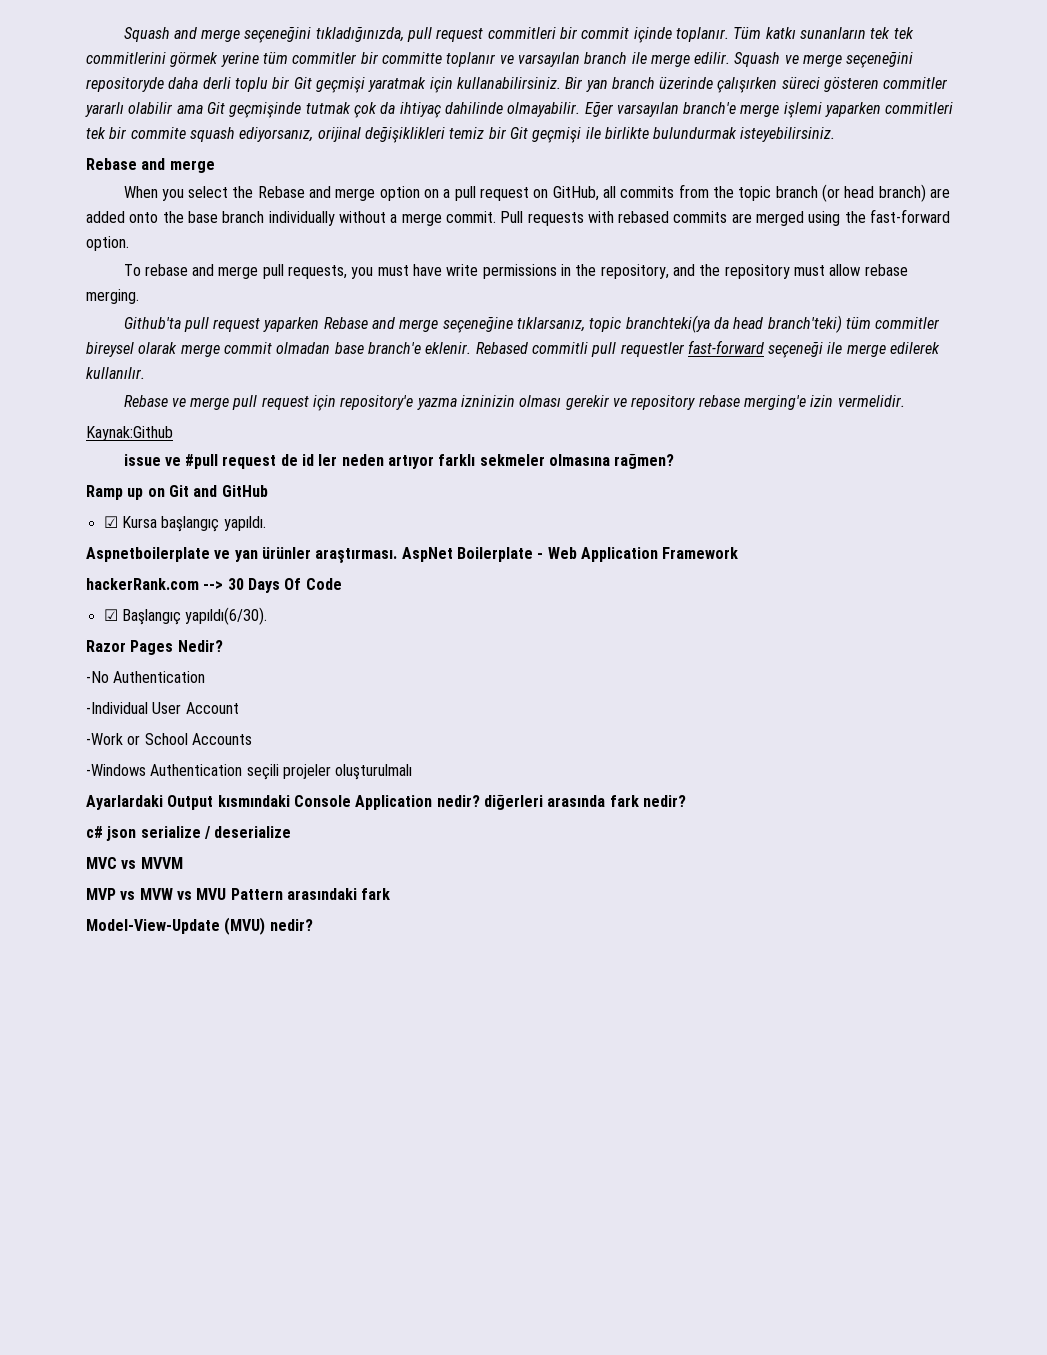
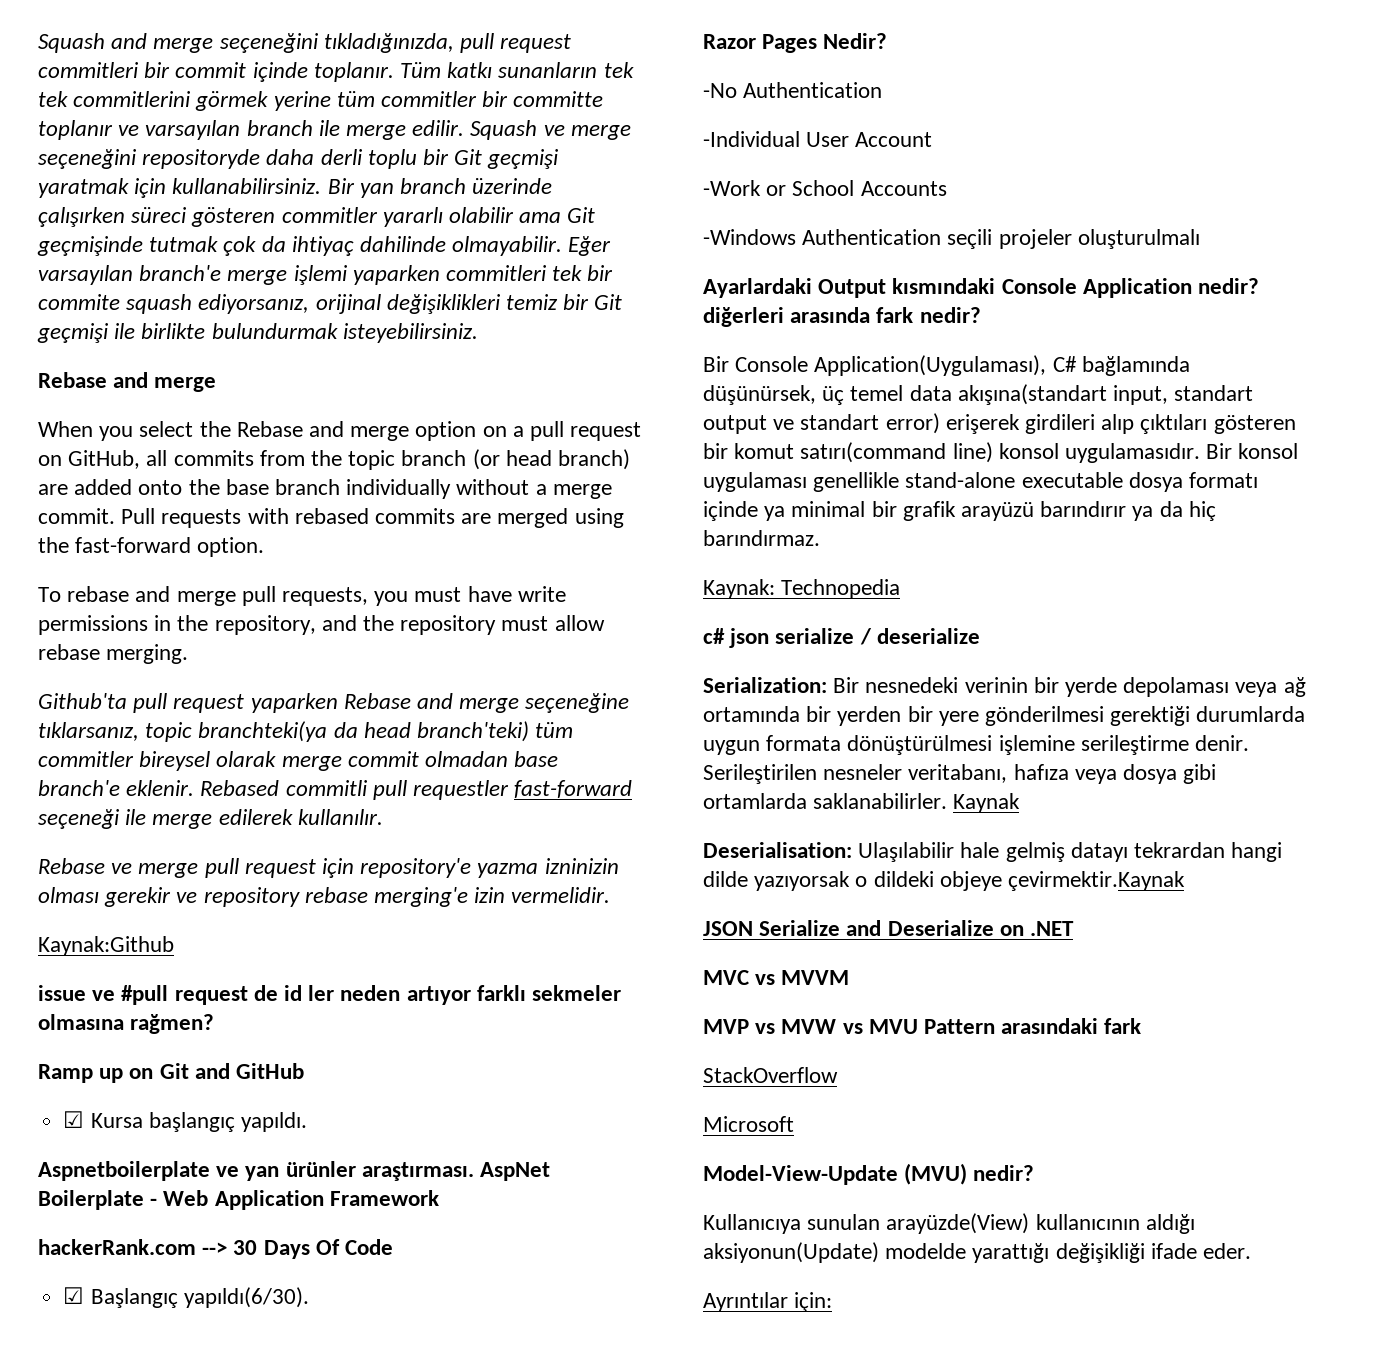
(686, 801) none -> [703,355,1190,376] [703,384,1254,405] [703,413,1296,434] [703,442,1299,463] [703,472,1259,492] [703,501,1216,521] [703,530,820,546] [703,579,901,599] // Bir Console Application(Uygulaması), C# bağlamında düşünürsek, üç temel data akışına(standart input, standart output ve standart error) erişerek girdileri alıp çıktıları gösteren bir komut satırı(command line) konsol uygulamasıdır. Bir konsol uygulaması genellikle stand-alone executable dosya formatı içinde ya minimal bir grafik arayüzü barındırır ya da hiç barındırmaz. // Kaynak: Technopedia
(292, 832) none -> [703,677,1306,697] [703,706,1306,726] [703,735,1250,755] [703,764,1217,784] [703,793,1021,813] [703,842,1283,862] [703,871,1186,891] [703,920,1075,936] // Serialization: Bir nesnedeki verinin bir yerde depolaması veya ağ ortamında bir yerden bir yere gönderilmesi gerektiği durumlarda uygun formata dönüştürülmesi işlemine serileştirme denir. Serileştirilen nesneler veritabanı, hafıza veya dosya gibi ortamlarda saklanabilirler. Kaynak // Deserialisation: Ulaşılabilir hale gelmiş datayı tekrardan hangi dilde yazıyorsak o dildeki objeye çevirmektir.Kaynak // JSON Serialize and Deserialize on .NET
(391, 894) none -> [703,1067,838,1083] [703,1116,794,1132] // StackOverflow // Microsoft
(313, 925) none -> [703,1213,1195,1234] [703,1242,1252,1263] [703,1292,833,1312] // Kullanıcıya sunulan arayüzde(View) kullanıcının aldığı aksiyonun(Update) modelde yarattığı değişikliği ifade eder. // Ayrıntılar için:

